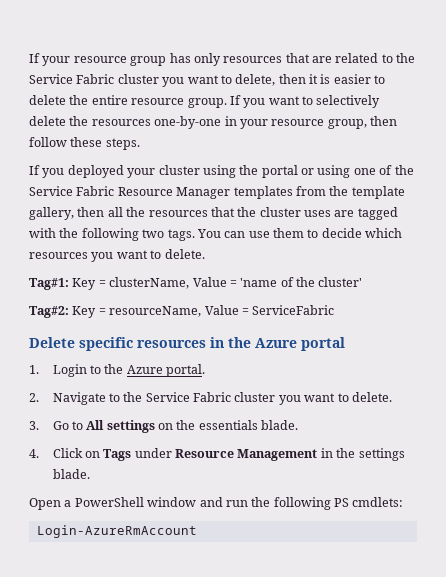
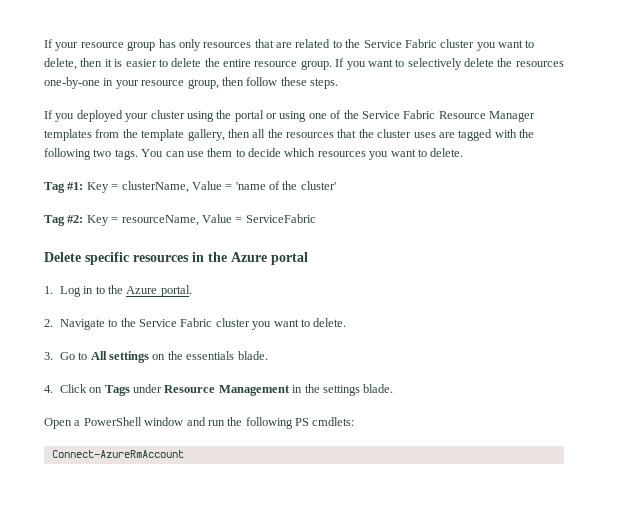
[29,278,69,290] Tag#1: -> [44,182,84,193] Tag #1:
[29,306,69,318] Tag#2: -> [44,215,84,226] Tag #2:
[52,364,87,377] Login -> [59,286,94,297] Log in
[36,525,197,538] Login-AzureRmAccount -> [51,450,184,458] Connect-AzureRmAccount

